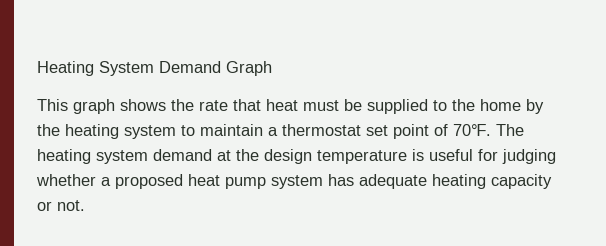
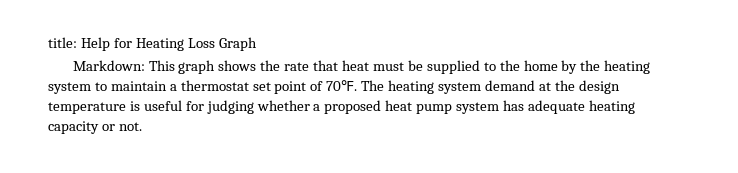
[37,61,221,76] Heating System Demand -> [48,37,215,51] title: Help for Heating Loss
(272, 68) none -> [72,60,145,71] Markdown:

